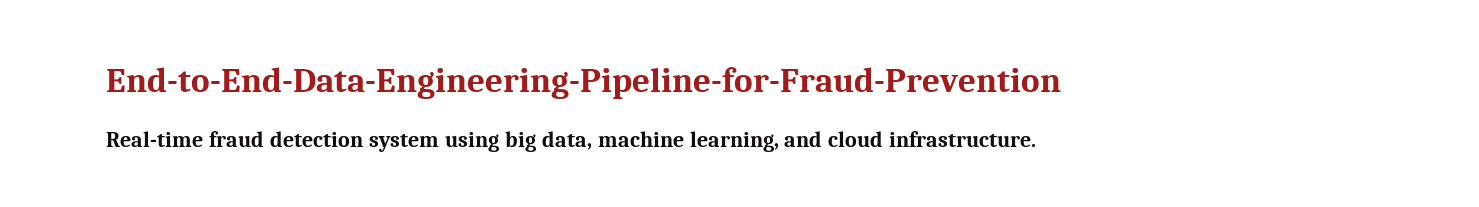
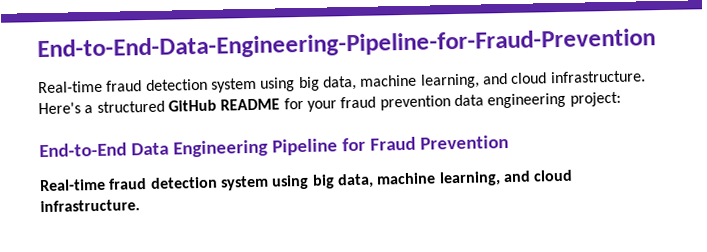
(1061, 83) none -> [38,70,646,94] [38,91,621,115] [39,135,509,158] // Real-time fraud detection system using big data, machine learning, and cloud infrastructure. Here's a structured GitHub README for your fraud prevention data engineering project: // End-to-End Data Engineering Pipeline for Fraud Prevention

